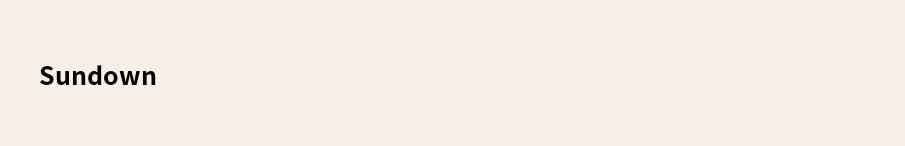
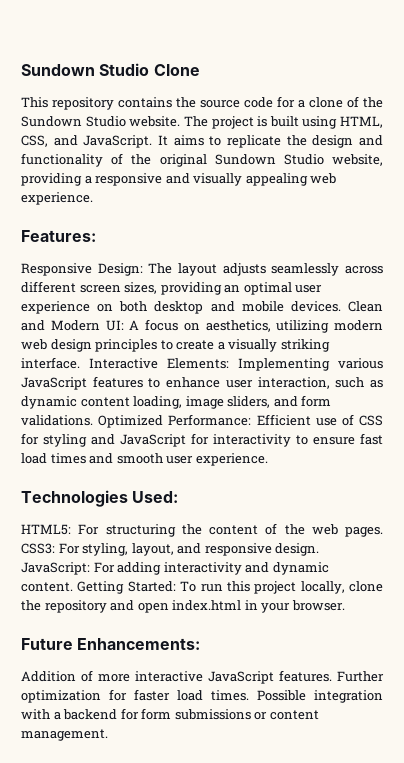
[39,65,157,85] Sundown -> [21,63,200,76] [21,96,383,110] [21,116,383,129] [21,135,383,148] [21,153,383,167] [21,173,337,186] [21,192,93,205] [21,230,96,242] [21,263,383,276] [21,281,323,295] [21,301,383,314] [21,319,383,333] [21,339,330,352] [21,357,383,371] [21,376,384,390] [21,395,332,409] [21,414,384,428] [21,433,383,447] [21,453,268,466] [21,490,179,507] [21,523,383,537] [21,543,320,556] [21,562,329,575] [21,581,383,594] [21,600,345,613] [21,638,201,650] [21,670,384,684] [21,689,383,703] [21,708,319,720] [21,729,108,741] Sundown Studio Clone // This repository contains the source code for a clone of the Sundown Studio website. The project is built using HTML, CSS, and JavaScript. It aims to replicate the design and functionality of the original Sundown Studio website, providing a responsive and visually appealing web experience. // Features: // Responsive Design: The layout adjusts seamlessly across different screen sizes, providing an optimal user experience on both desktop and mobile devices. Clean and Modern UI: A focus on aesthetics, utilizing modern web design principles to create a visually striking interface. Interactive Elements: Implementing various JavaScript features to enhance user interaction, such as dynamic content loading, image sliders, and form validations. Optimized Performance: Efficient use of CSS for styling and JavaScript for interactivity to ensure fast load times and smooth user experience. // Technologies Used: // HTML5: For structuring the content of the web pages. CSS3: For styling, layout, and responsive design. JavaScript: For adding interactivity and dynamic content. Getting Started: To run this project locally, clone the repository and open index.html in your browser. // Future Enhancements: // Addition of more interactive JavaScript features. Further optimization for faster load times. Possible integration with a backend for form submissions or content management.

